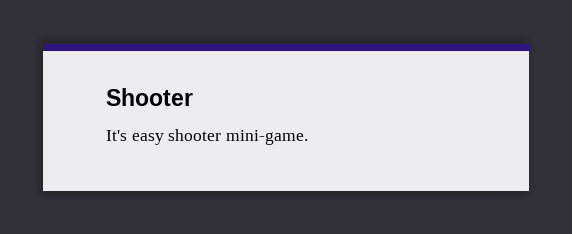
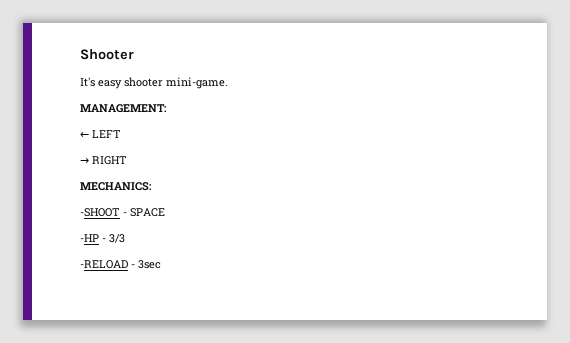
(309, 137) none -> [80,104,167,113] [80,130,121,138] [80,156,127,165] [80,182,152,191] [80,208,165,217] [80,234,125,243] [80,260,161,269] // MANAGEMENT: // ← LEFT // → RIGHT // MECHANICS: // -SHOOT - SPACE // -HP - 3/3 // -RELOAD - 3sec

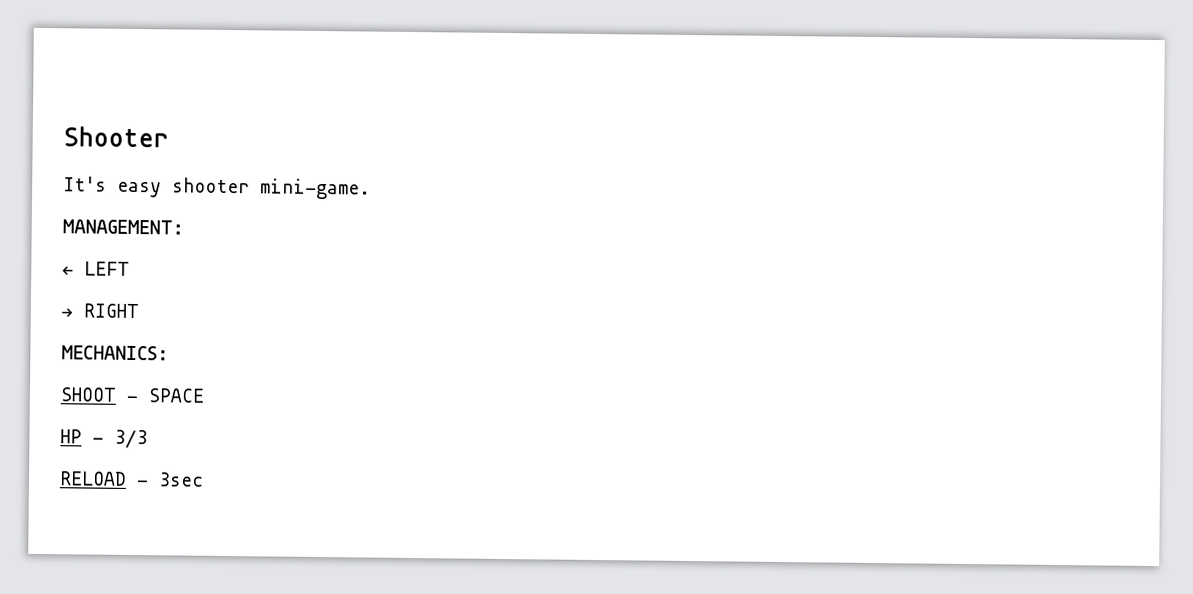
[80,208,120,217] -SHOOT -> [60,387,116,402] SHOOT
[80,234,99,242] -HP -> [60,429,82,444] HP
[80,260,128,269] -RELOAD -> [59,471,127,486] RELOAD

